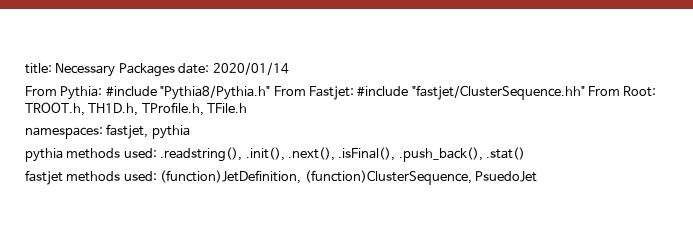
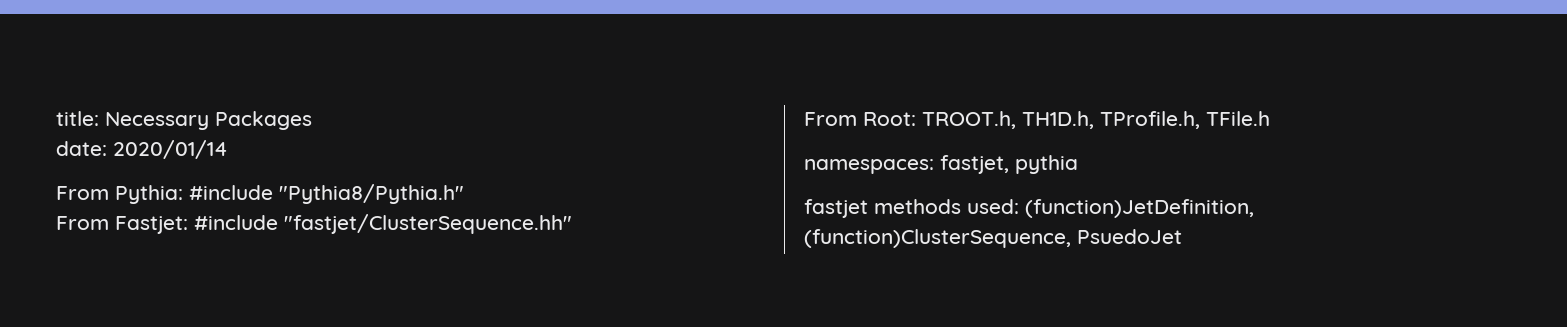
(175, 70) none -> (312, 120) //
(271, 92) none -> (464, 194) //
(585, 92) none -> (572, 224) //
[25,147,525,162] // pythia methods used: .readstring(), .init(), .next(), .isFinal(), .push_back(), .stat() -> (1078, 164) none

